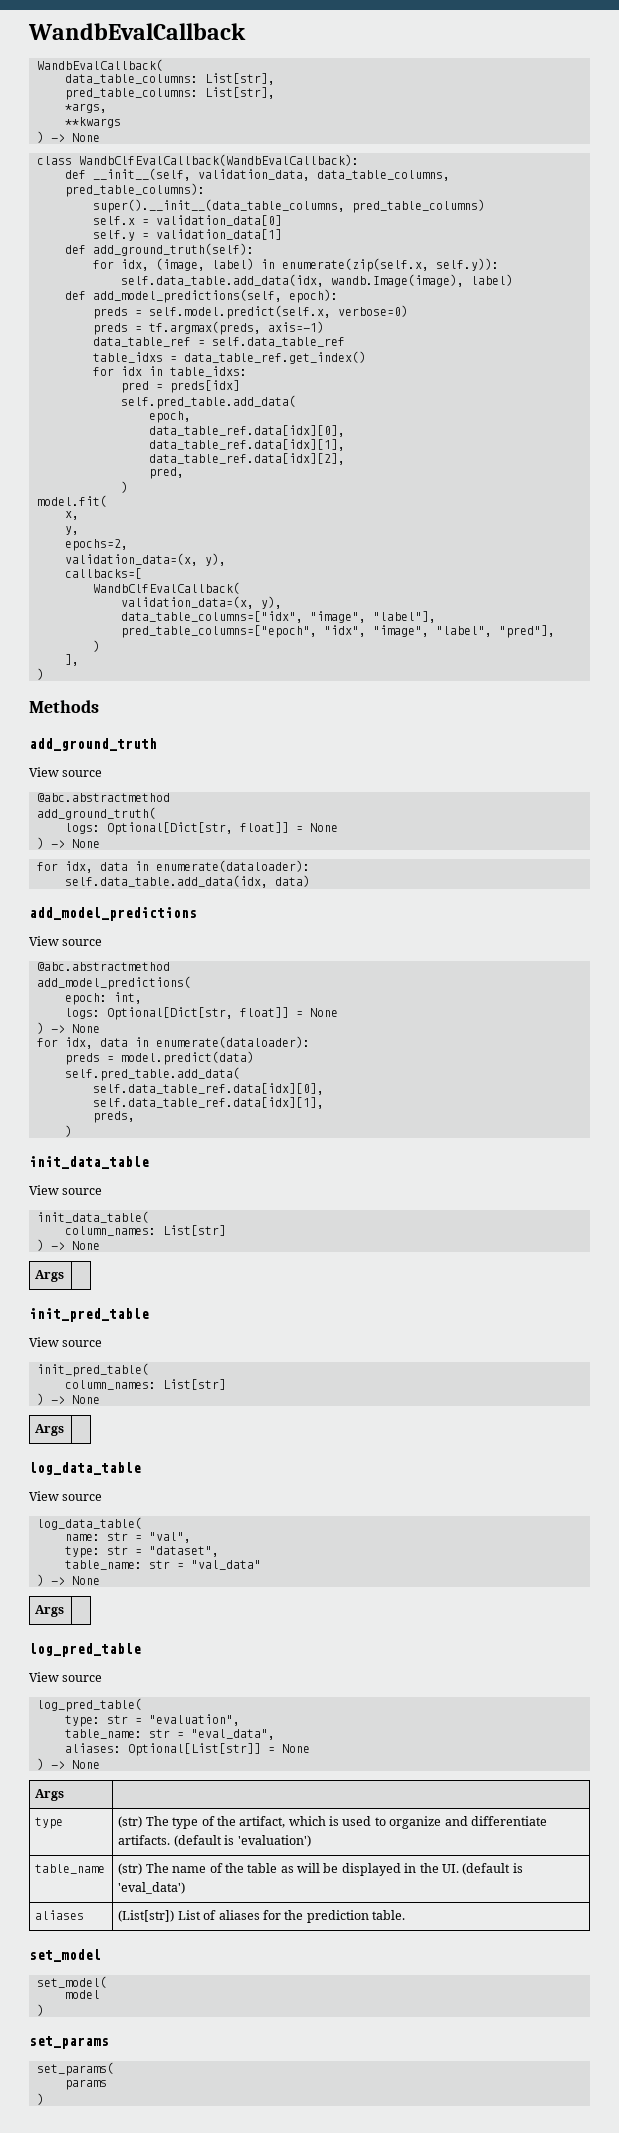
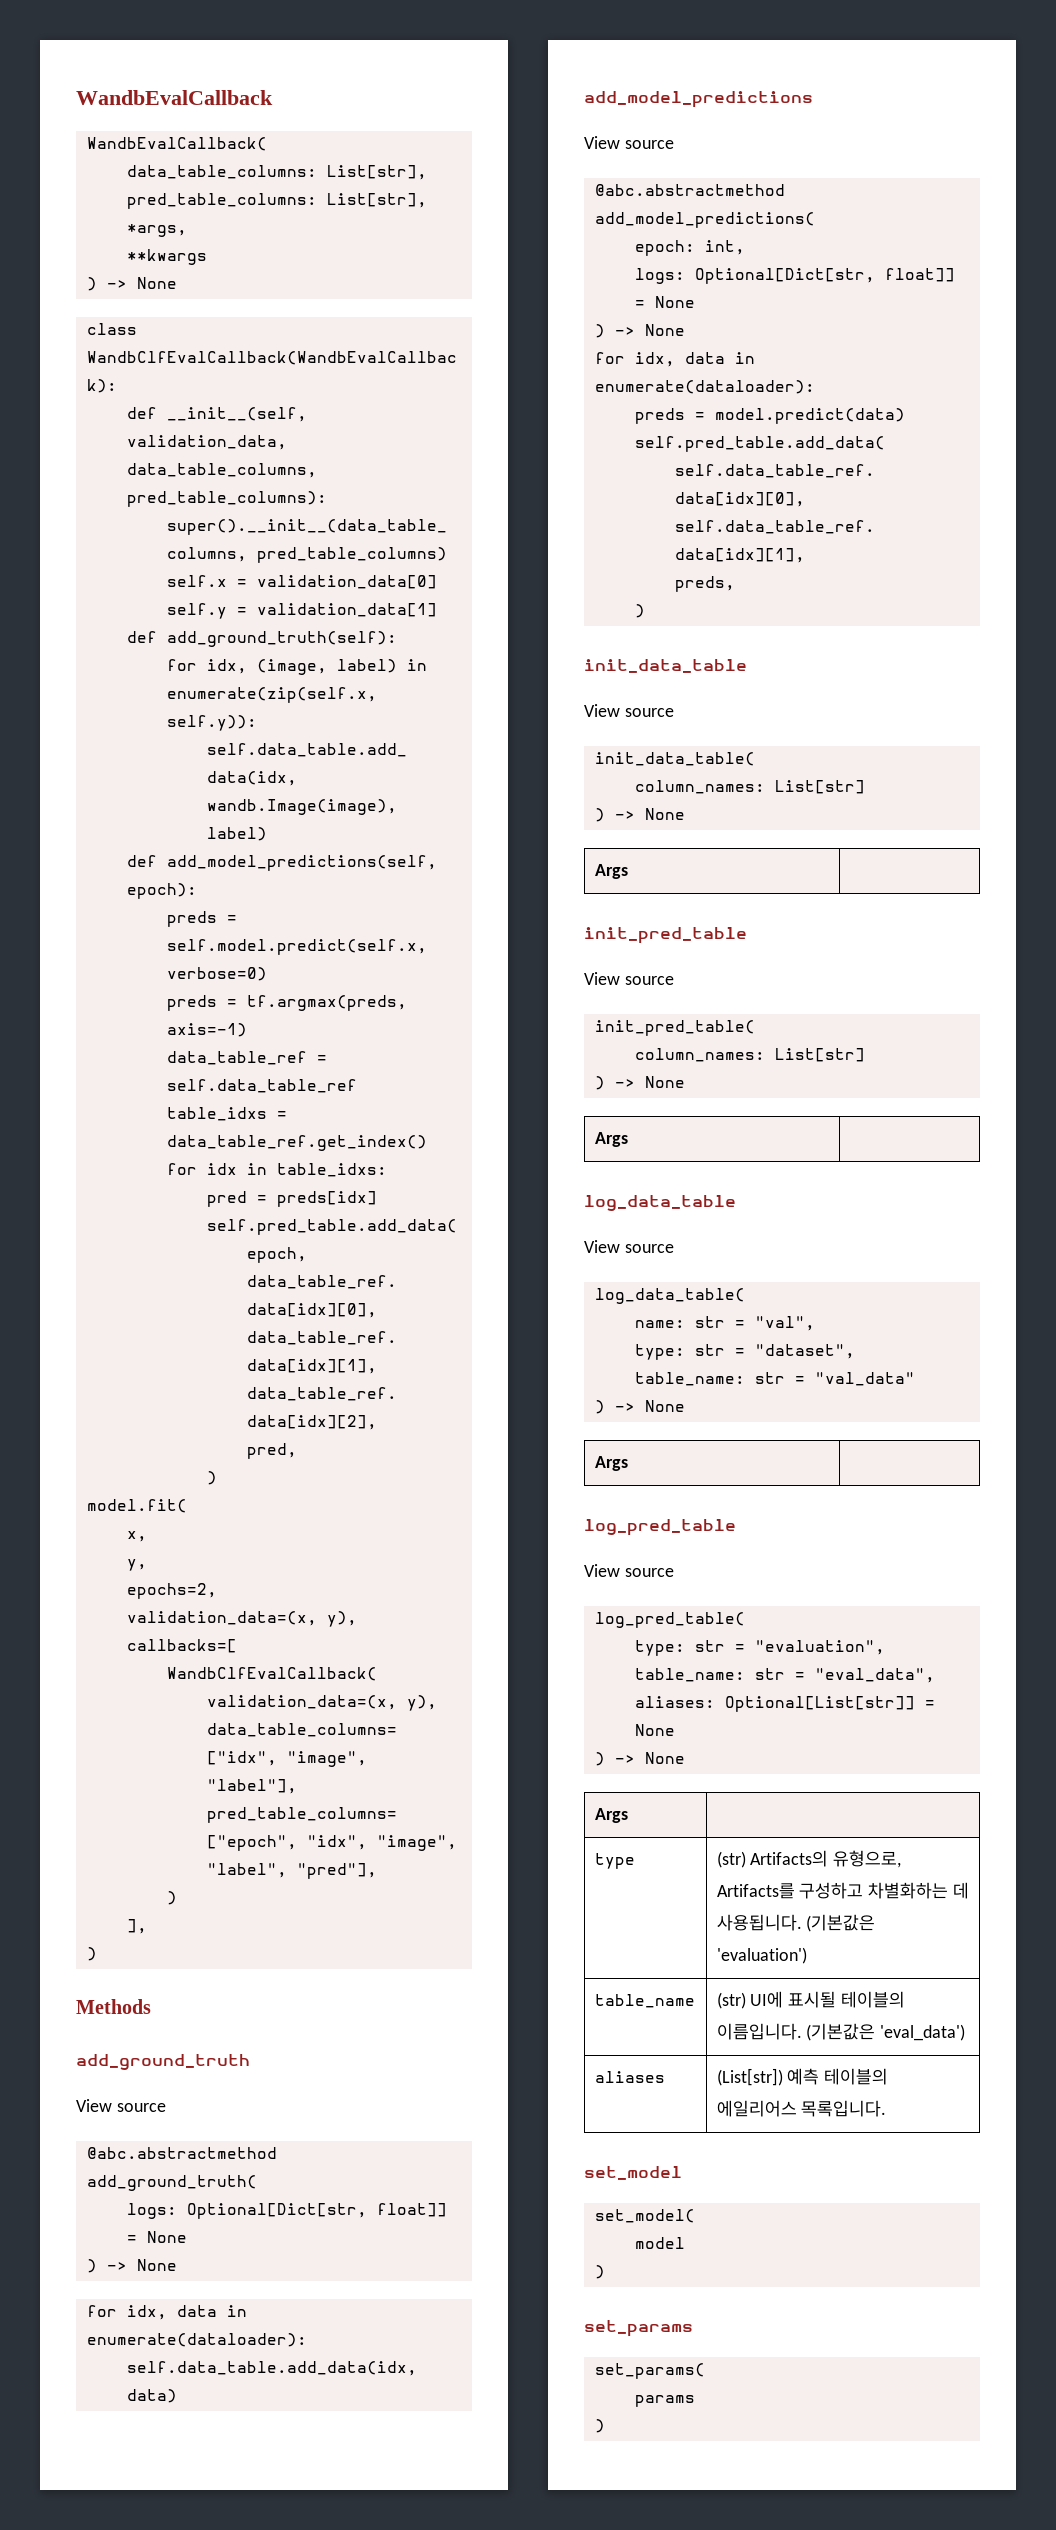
[145,1816,547,1829] [118,1835,311,1847] [35,1864,106,1874] [118,1863,523,1876] [118,1882,186,1894] [35,1910,85,1920] [118,1910,406,1923] The type of the artifact, which is used to organize and differentiate artifacts. (default is 'evaluation') // table_name | (str) The name of the table as will be displayed in the UI. (default is 'eval_data') // aliases | (List[str]) List of aliases for the prediction table. -> [750,1850,902,1868] [716,1882,970,1899] [716,1914,876,1932] [716,1947,807,1964] [594,1994,695,2008] [716,1991,906,2009] [716,2023,966,2041] [594,2071,665,2083] [716,2068,889,2086] [716,2100,887,2117] Artifacts의 유형으로, Artifacts를 구성하고 차별화하는 데 사용됩니다. (기본값은 'evaluation') // table_name | (str) UI에 표시될 테이블의 이름입니다. (기본값은 'eval_data') // aliases | (List[str]) 예측 테이블의 에일리어스 목록입니다.

